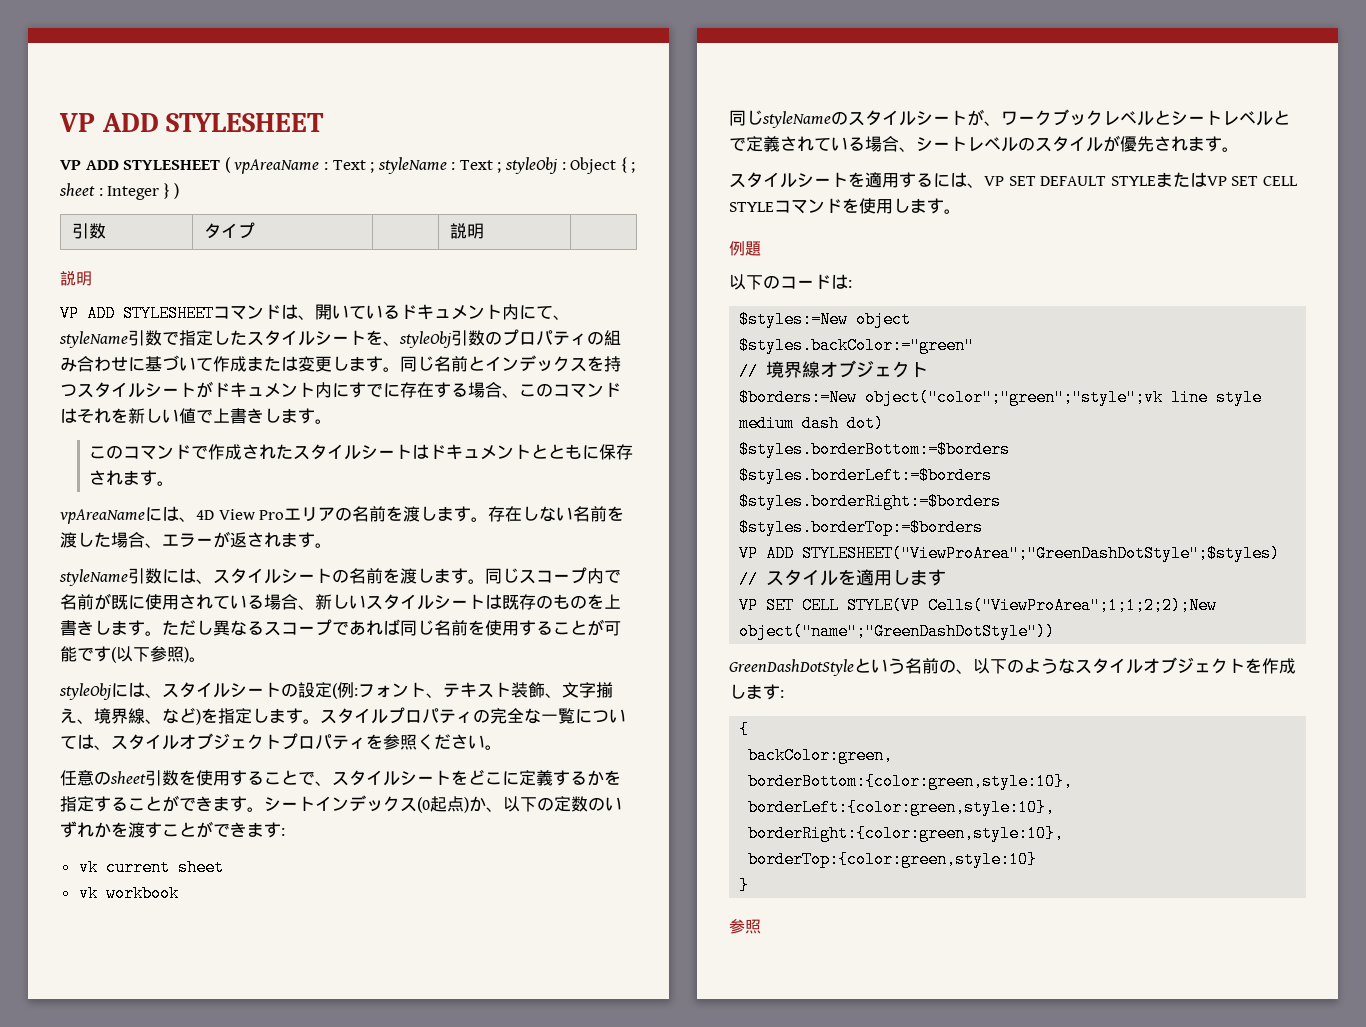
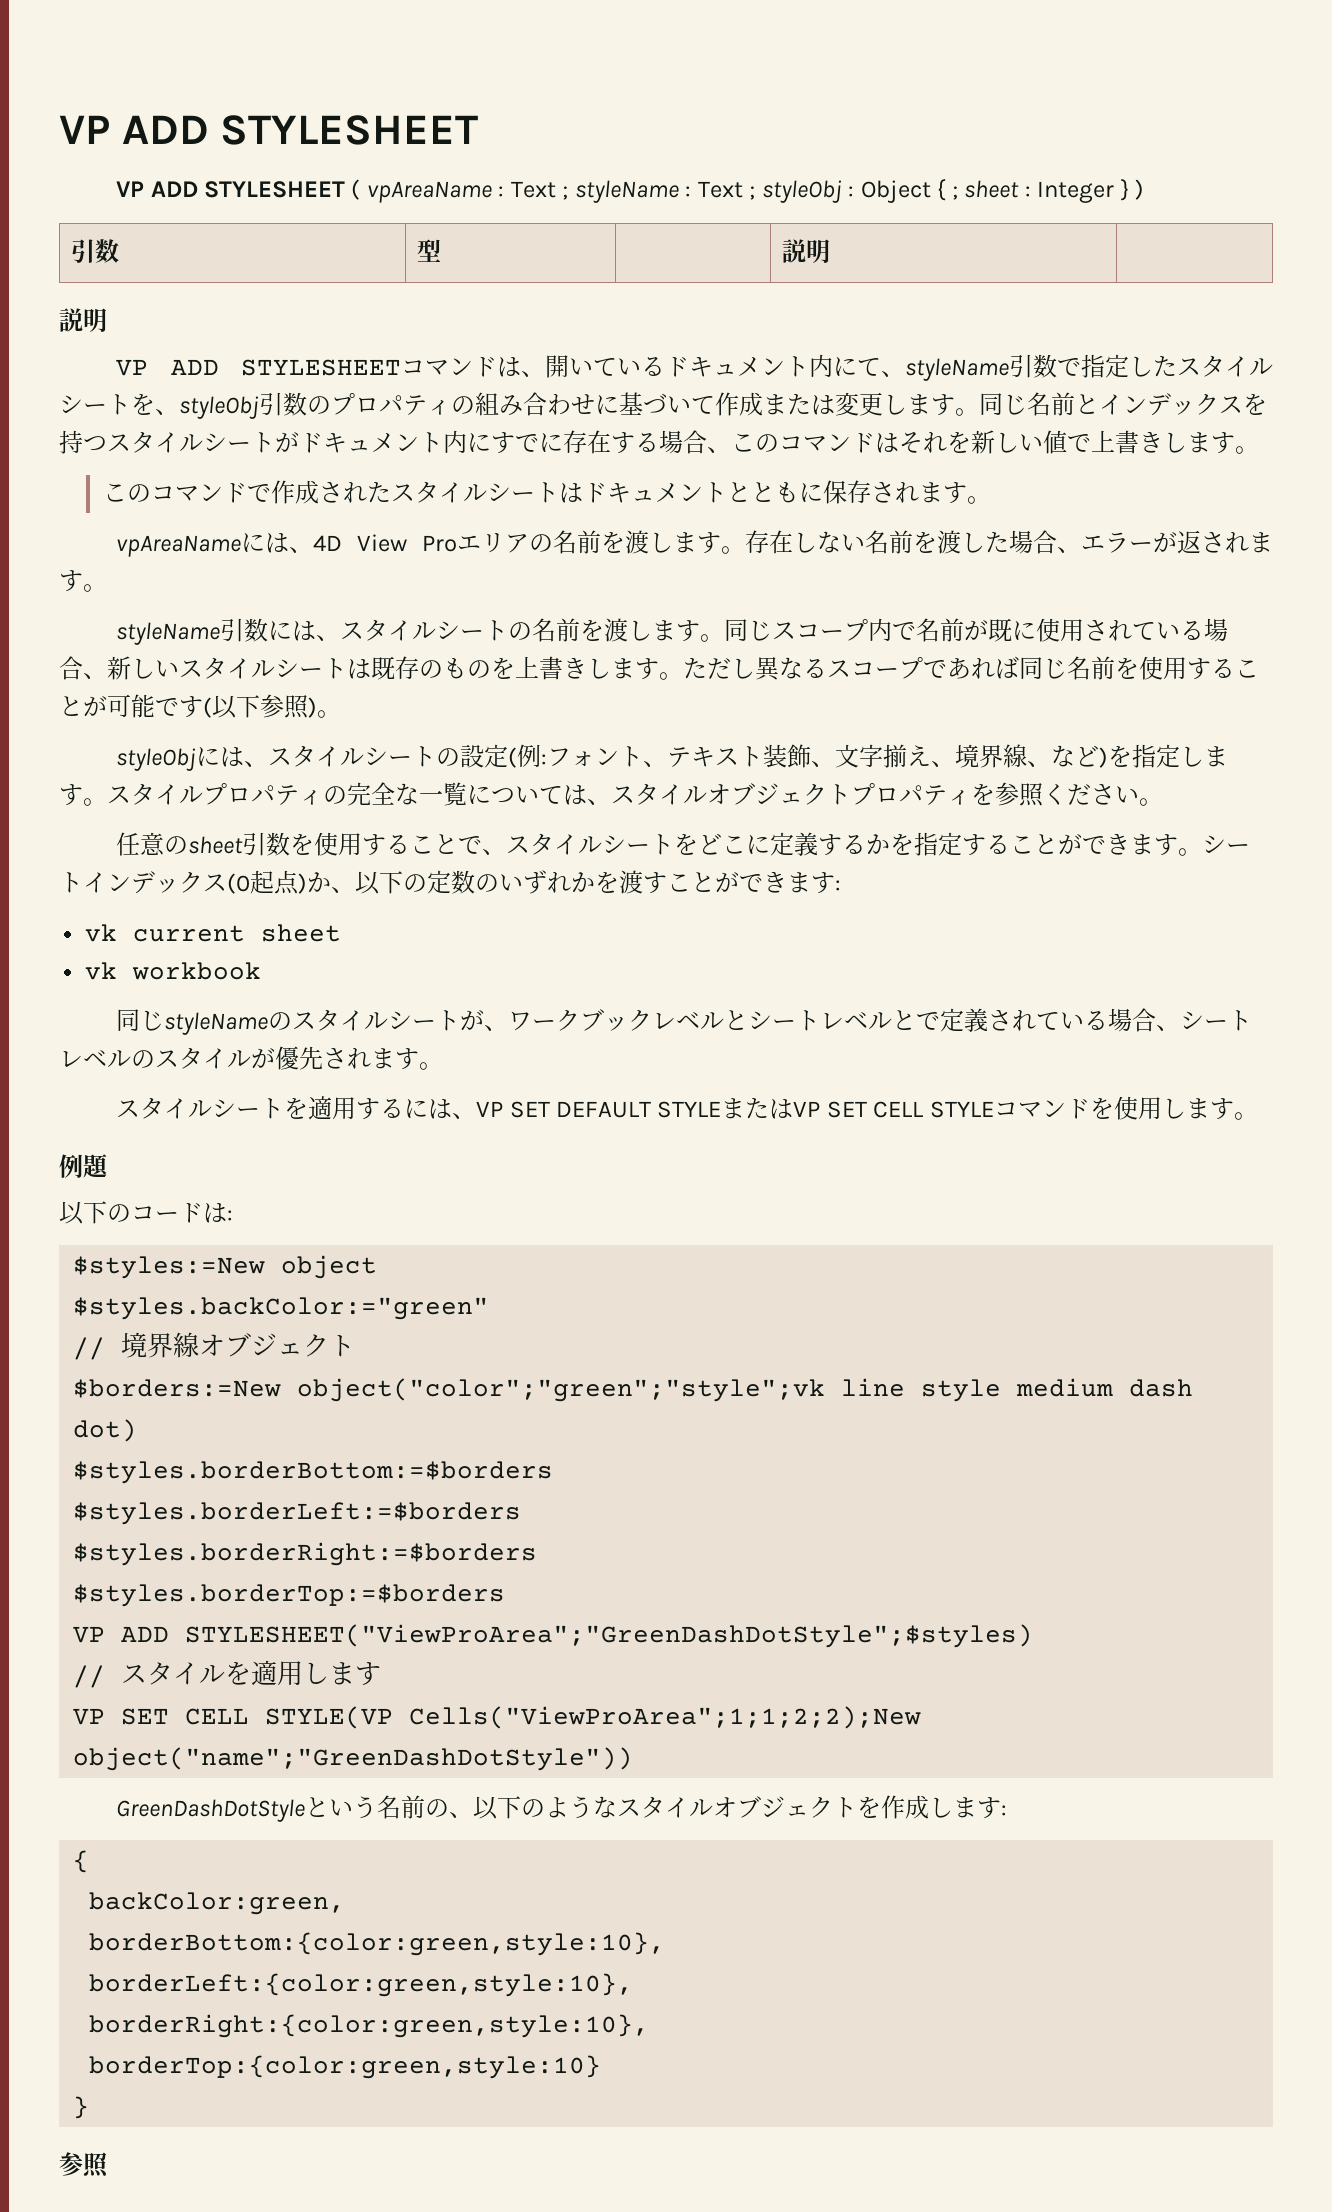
[203,222,255,239] タイプ -> [417,239,442,262] 型

